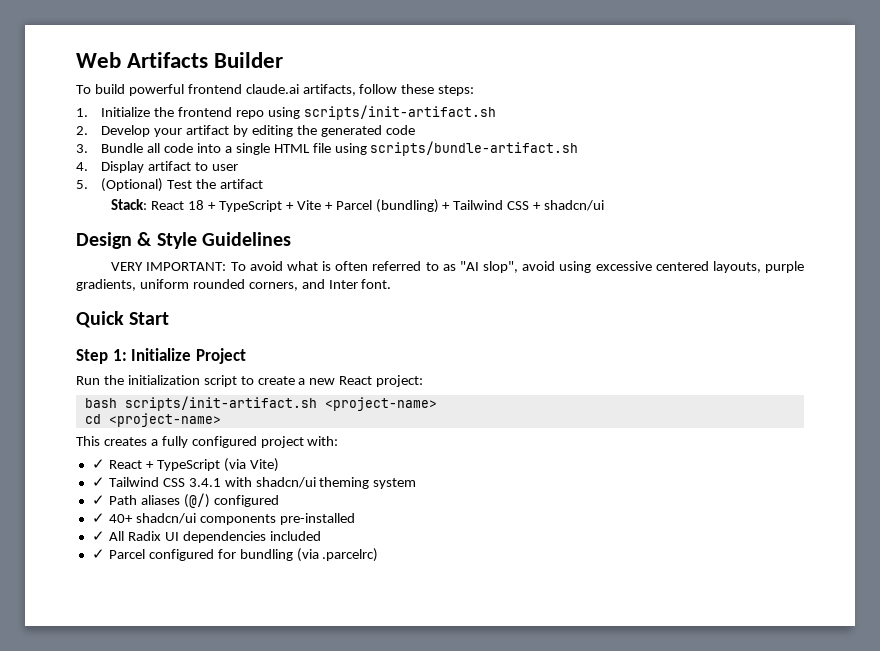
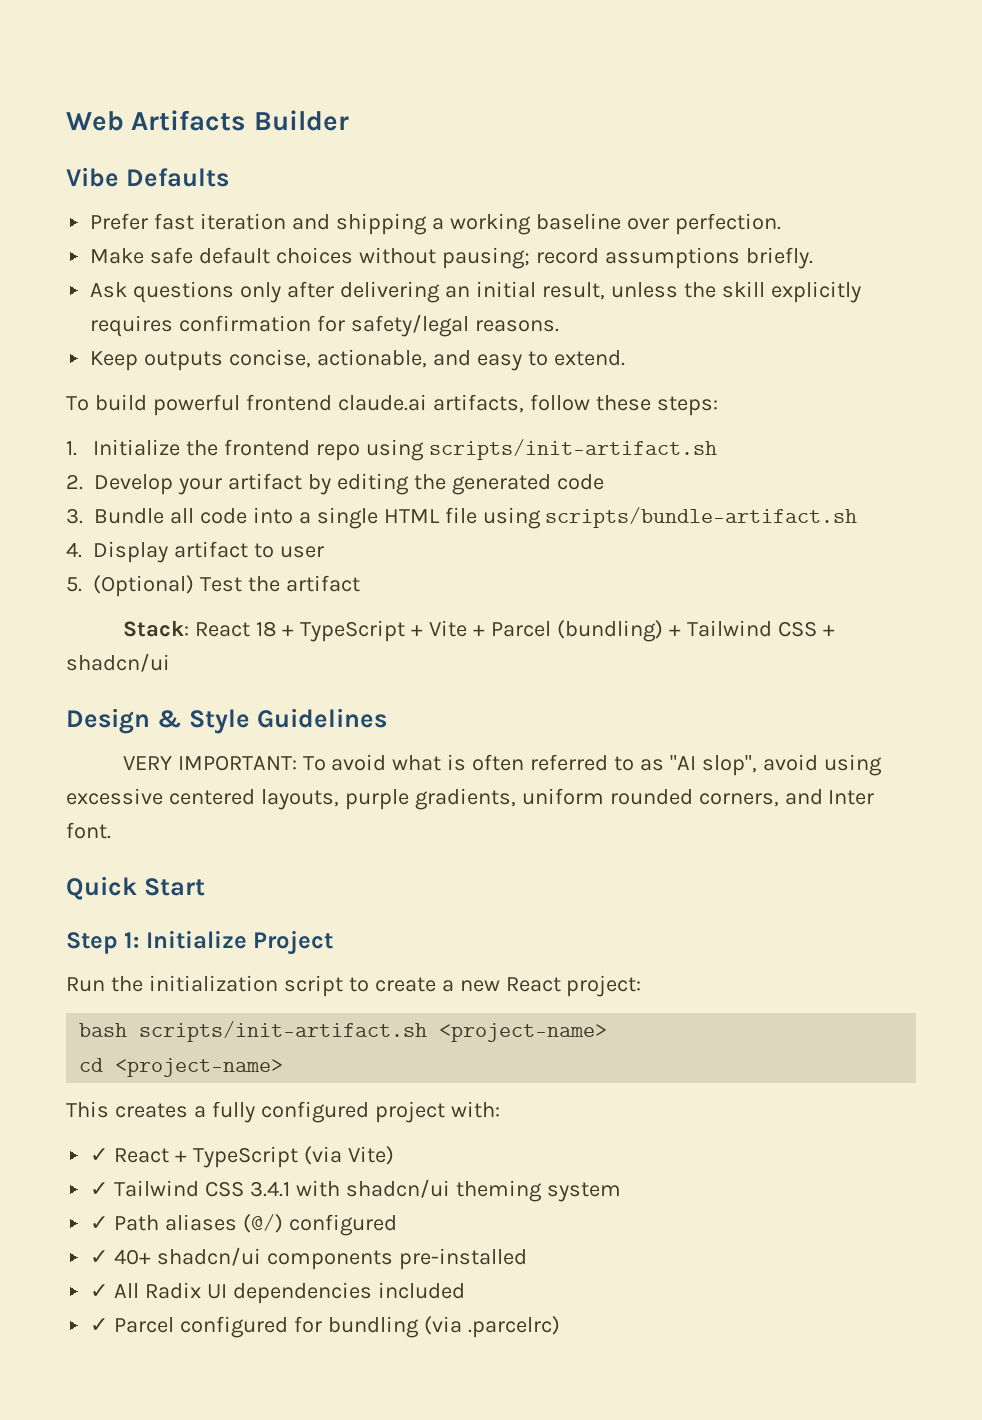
(284, 60) none -> [66,167,229,187] [90,213,781,235] [90,247,813,269] [90,281,861,303] [90,314,559,337] [90,349,625,371] // Vibe Defaults // Prefer fast iteration and shipping a working baseline over perfection. // Make safe default choices without pausing; record assumptions briefly. // Ask questions only after delivering an initial result, unless the skill explicitly requires confirmation for safety/legal reasons. // Keep outputs concise, actionable, and easy to extend.

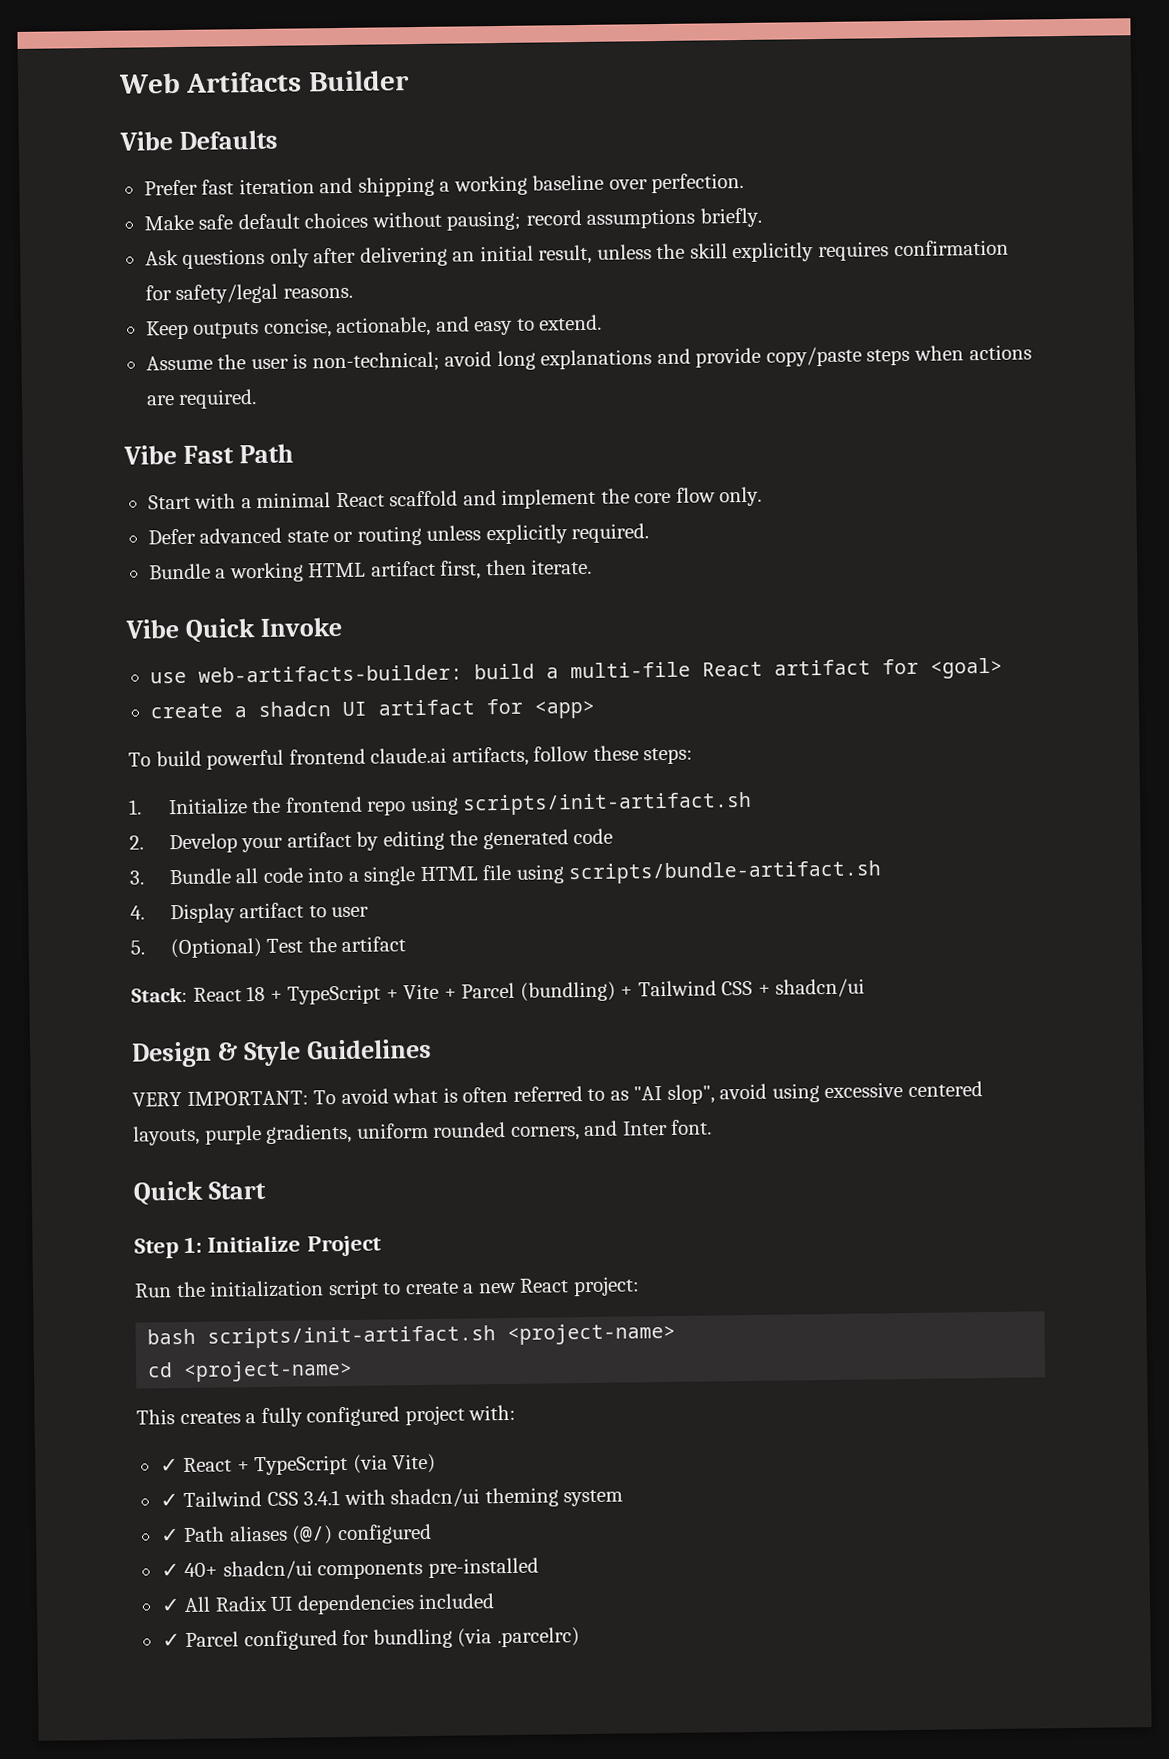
(625, 358) none -> [145,344,1032,373] [145,389,258,409] [123,443,294,465] [147,486,763,510] [147,523,650,546] [148,558,593,583] [125,616,342,643] [149,657,1003,684] [149,698,595,719] // Assume the user is non-technical; avoid long explanations and provide copy/paste steps when actions are required. // Vibe Fast Path // Start with a minimal React scaffold and implement the core flow only. // Defer advanced state or routing unless explicitly required. // Bundle a working HTML artifact first, then iterate. // Vibe Quick Invoke // use web-artifacts-builder: build a multi-file React artifact for <goal> // create a shadcn UI artifact for <app>

